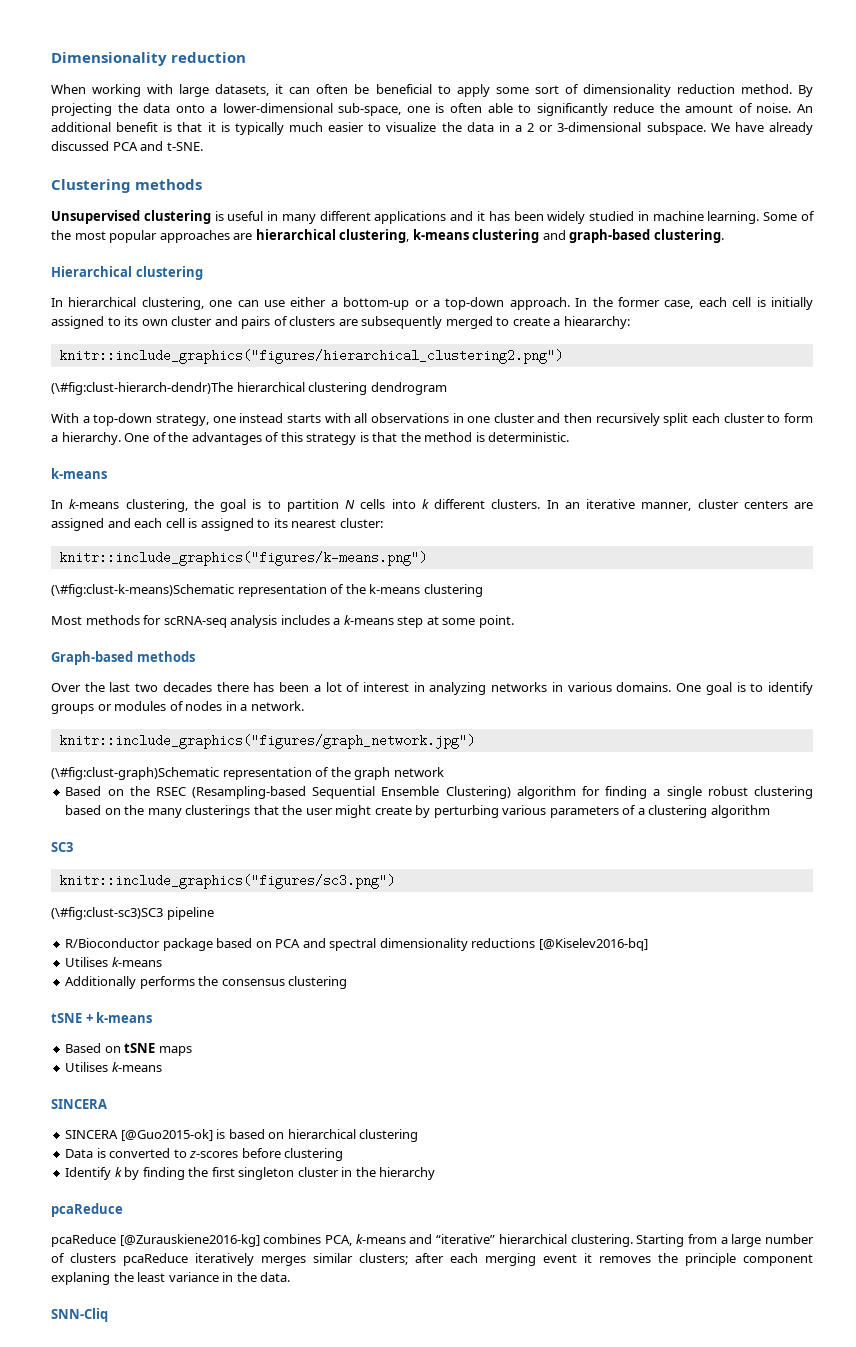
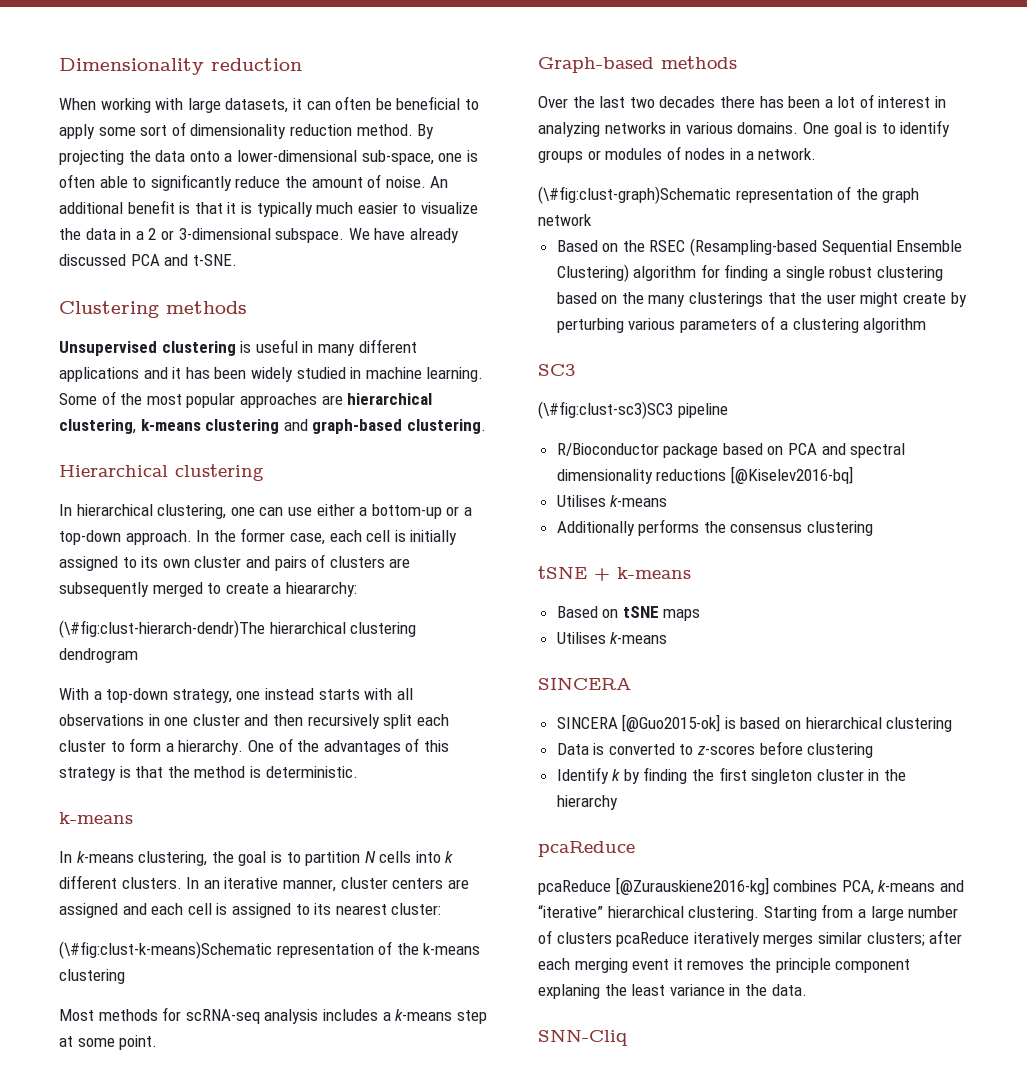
[58,349,563,364] // knitr::include_graphics("figures/hierarchical_clustering2.png") -> (357, 589) none
[58,551,427,566] // knitr::include_graphics("figures/k-means.png") -> (442, 909) none
[58,734,475,749] // knitr::include_graphics("figures/graph_network.jpg") -> (817, 154) none
[58,874,395,889] // knitr::include_graphics("figures/sc3.png") -> (575, 370) none

